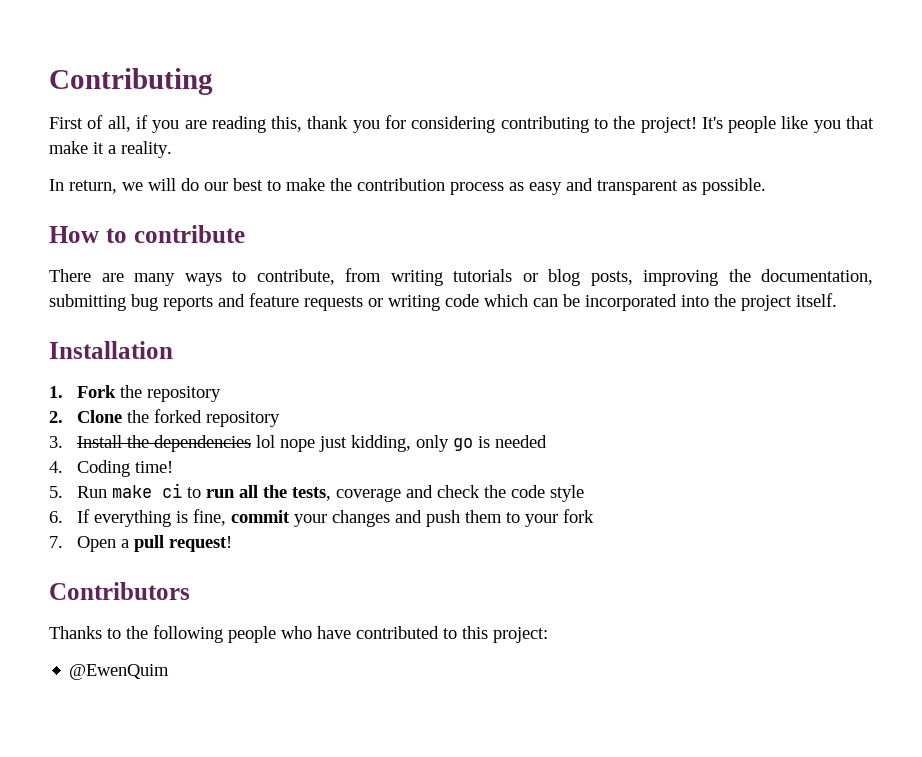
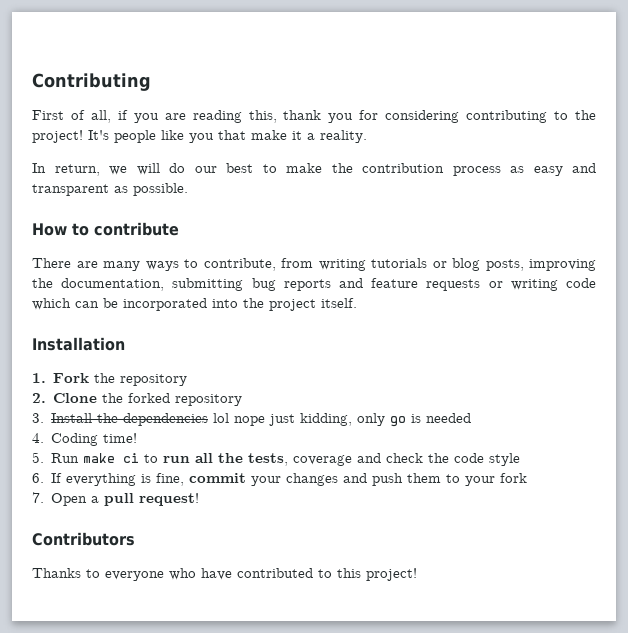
[126,625,276,643] the following people -> [105,571,164,581] everyone
[493,627,548,643] [69,664,170,680] project: // @EwenQuim -> [366,568,417,581] project!

